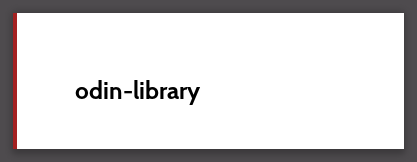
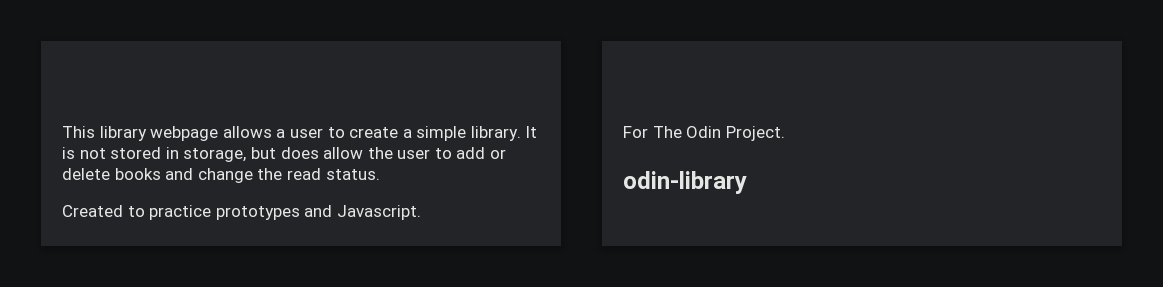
(75, 92) none -> [62,126,538,141] [62,147,507,162] [62,168,380,183] [62,205,421,220] [623,126,785,141] This library webpage allows a user to create a simple library. It is not stored in storage, but does allow the user to add or delete books and change the read status. // Created to practice prototypes and Javascript. // For The Odin Project. //

